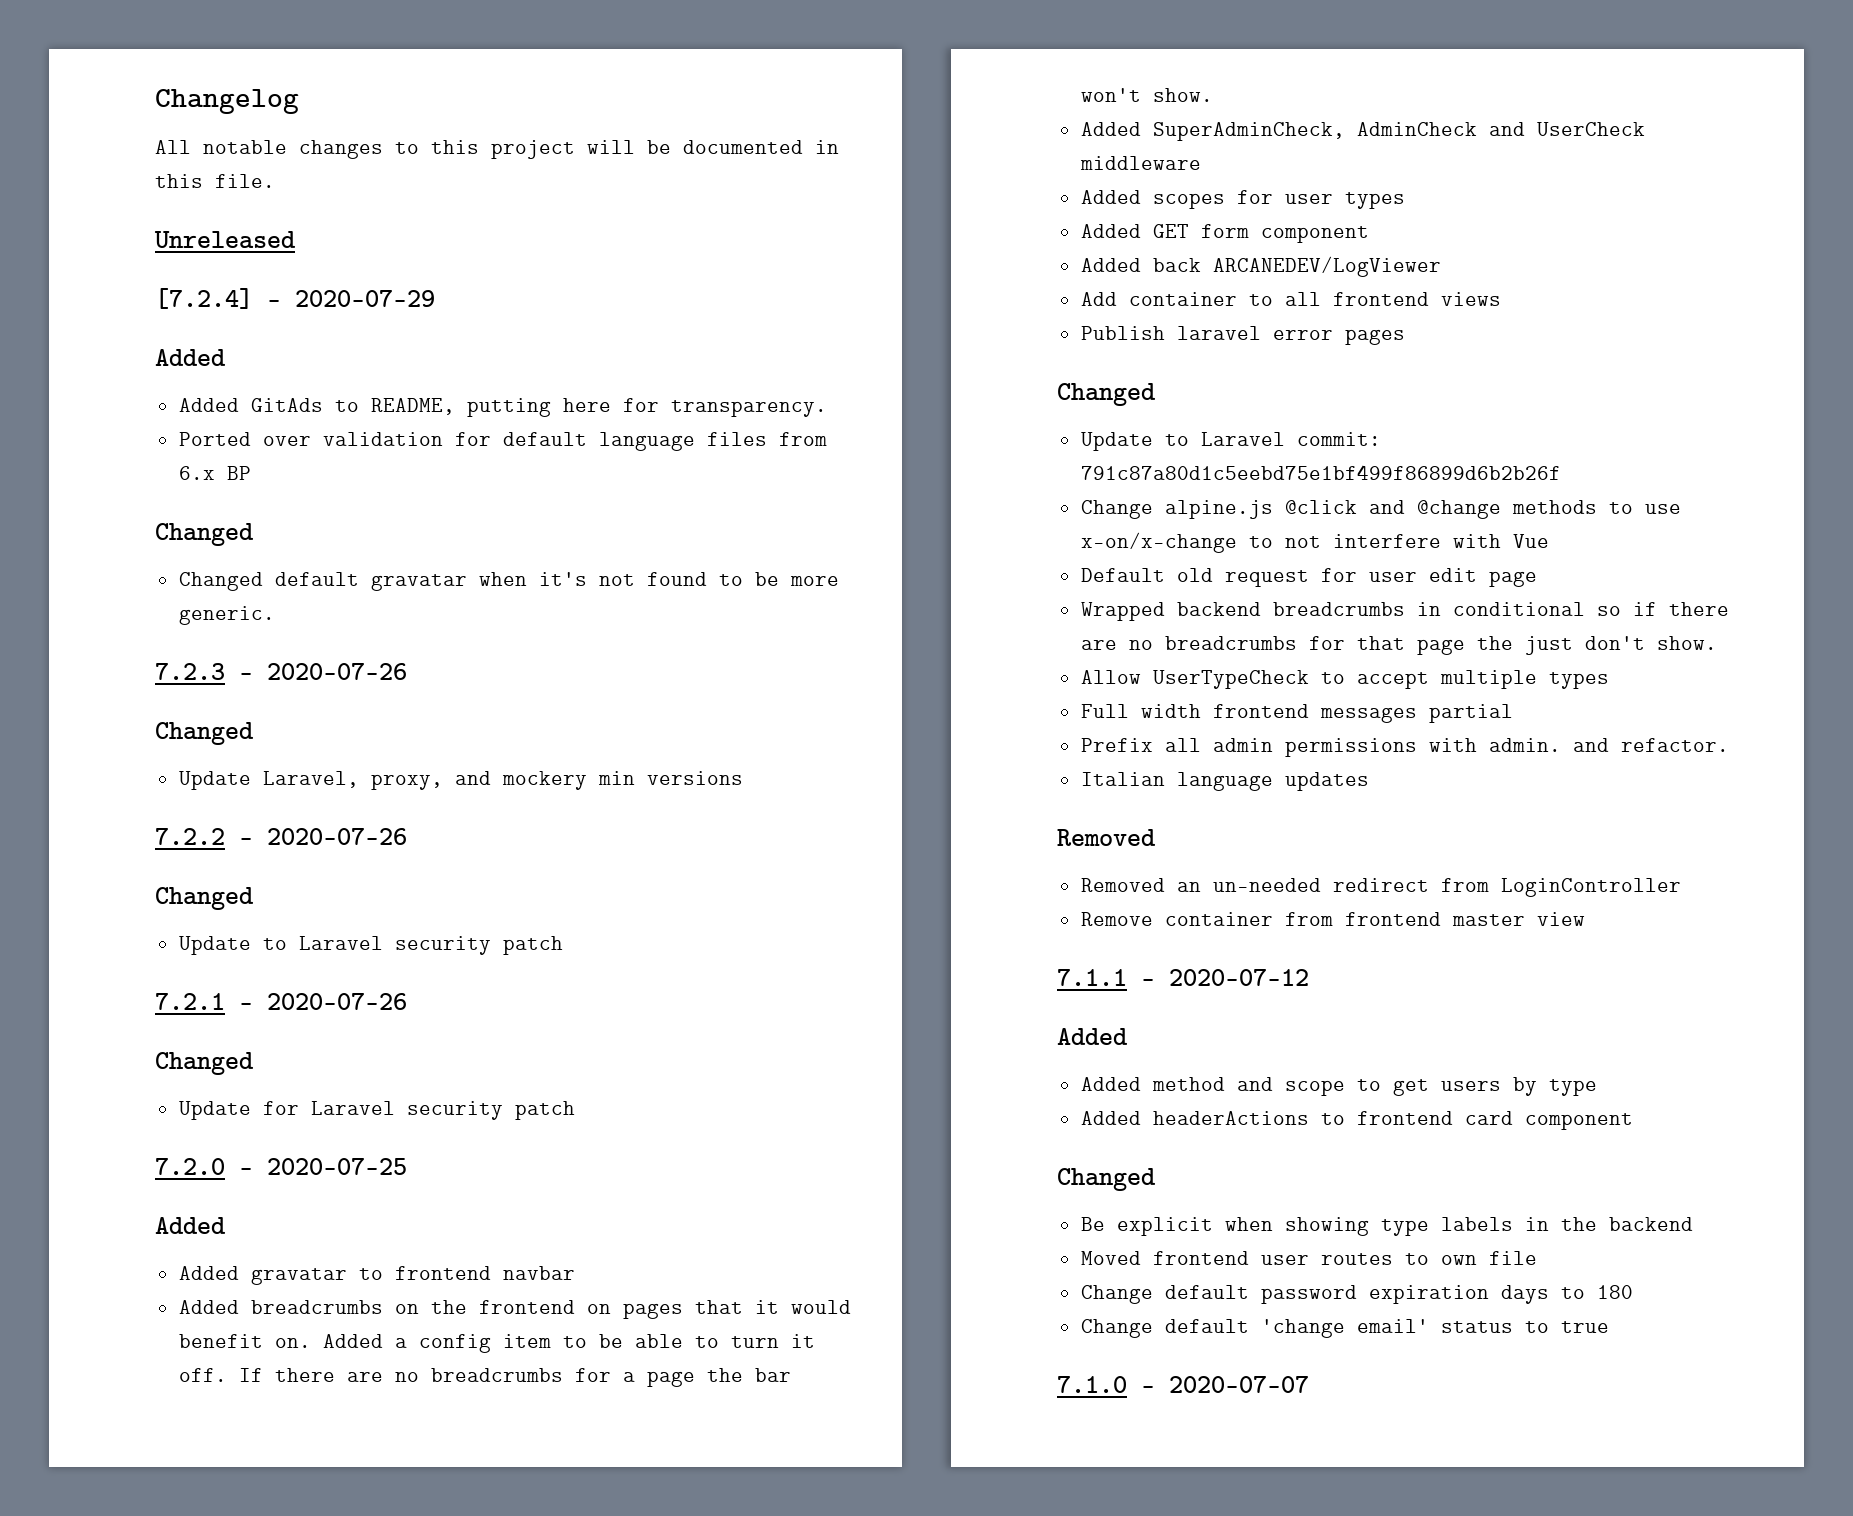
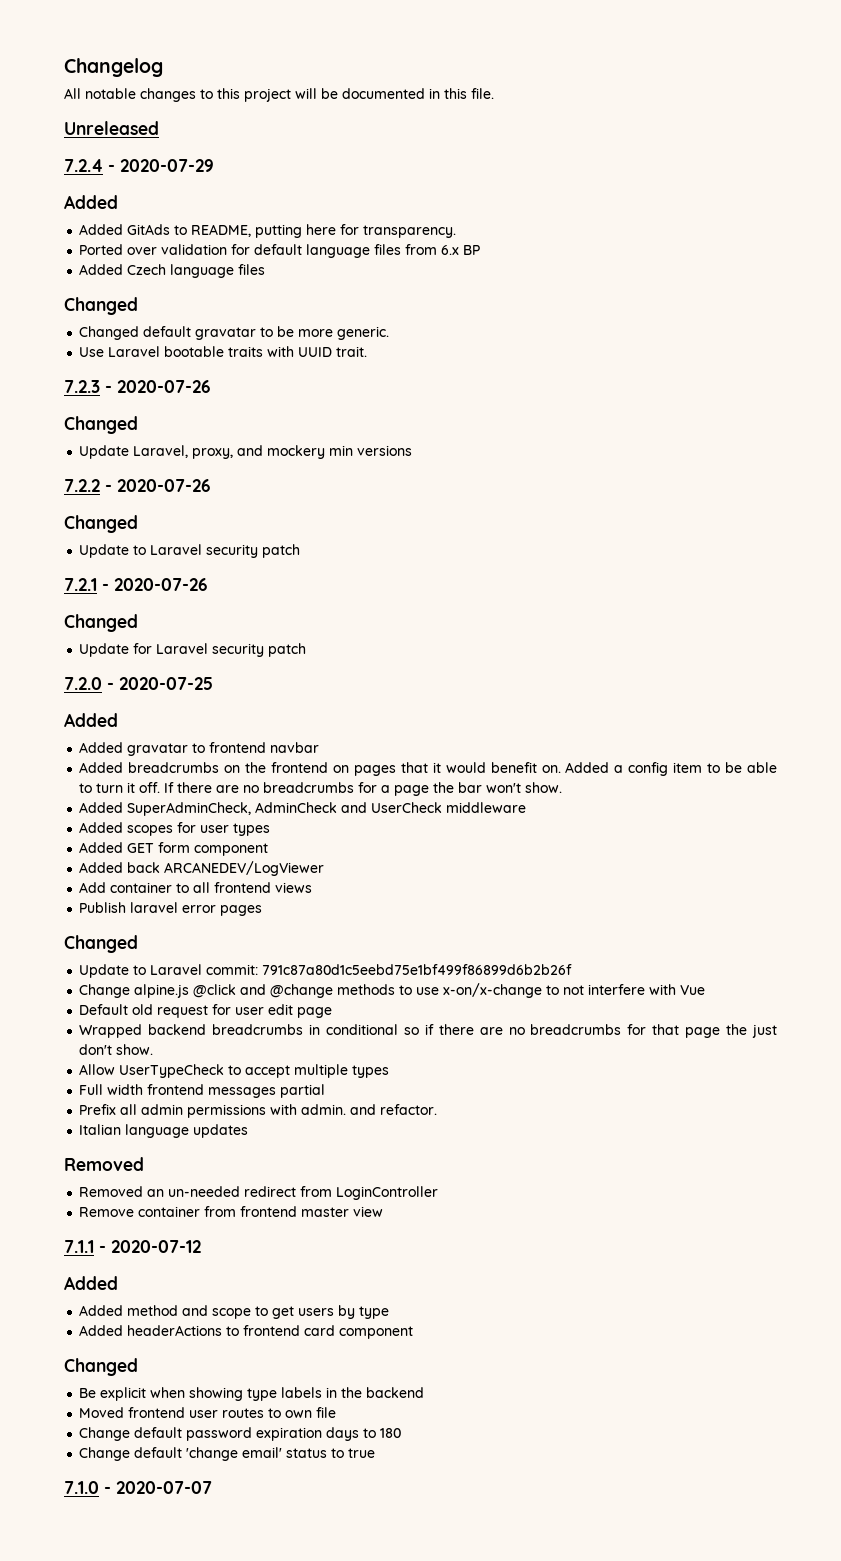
[155,288,253,309] [7.2.4] -> [64,159,103,172] 7.2.4
(251, 473) none -> [79,264,266,278] // Added Czech language files
[478,572,707,586] when it's not found -> (257, 333) none
(275, 615) none -> [79,346,368,357] // Use Laravel bootable traits with UUID trait.

